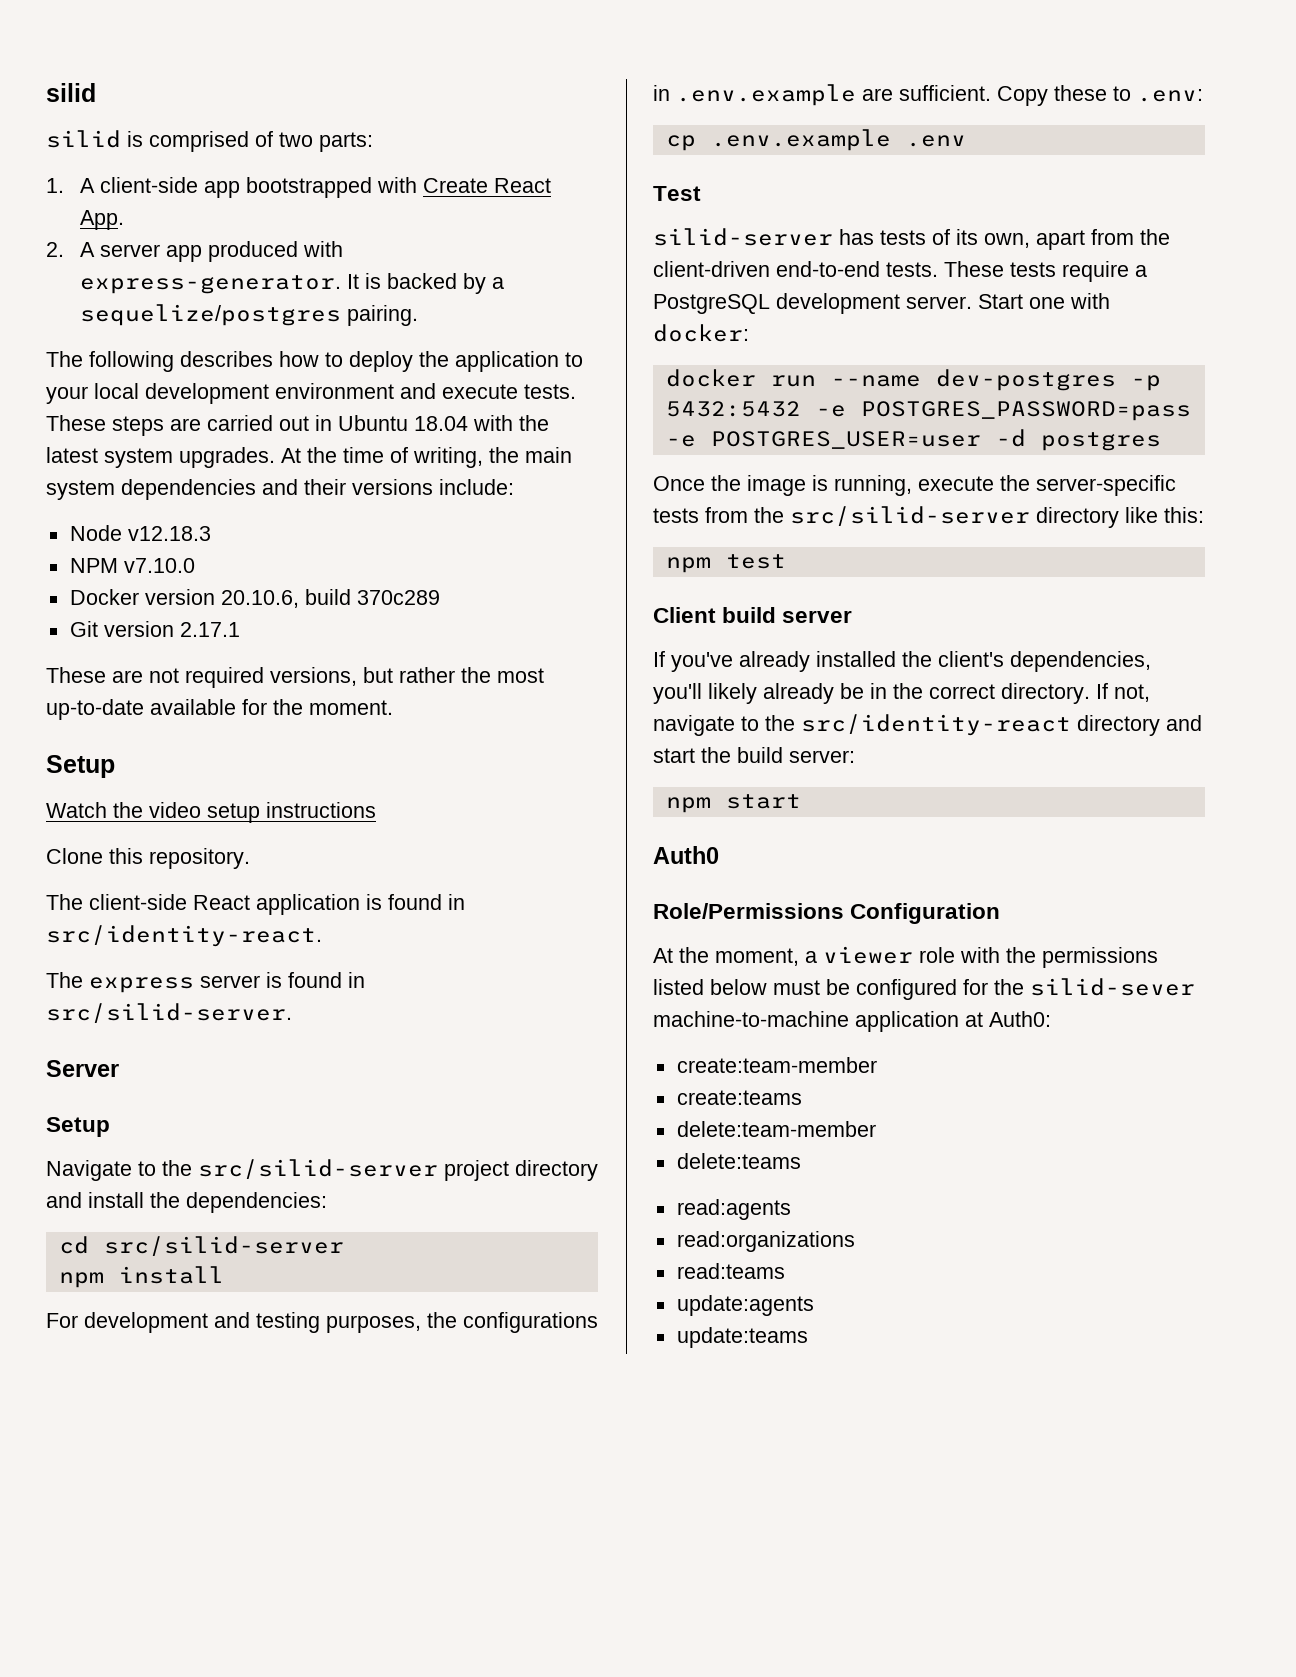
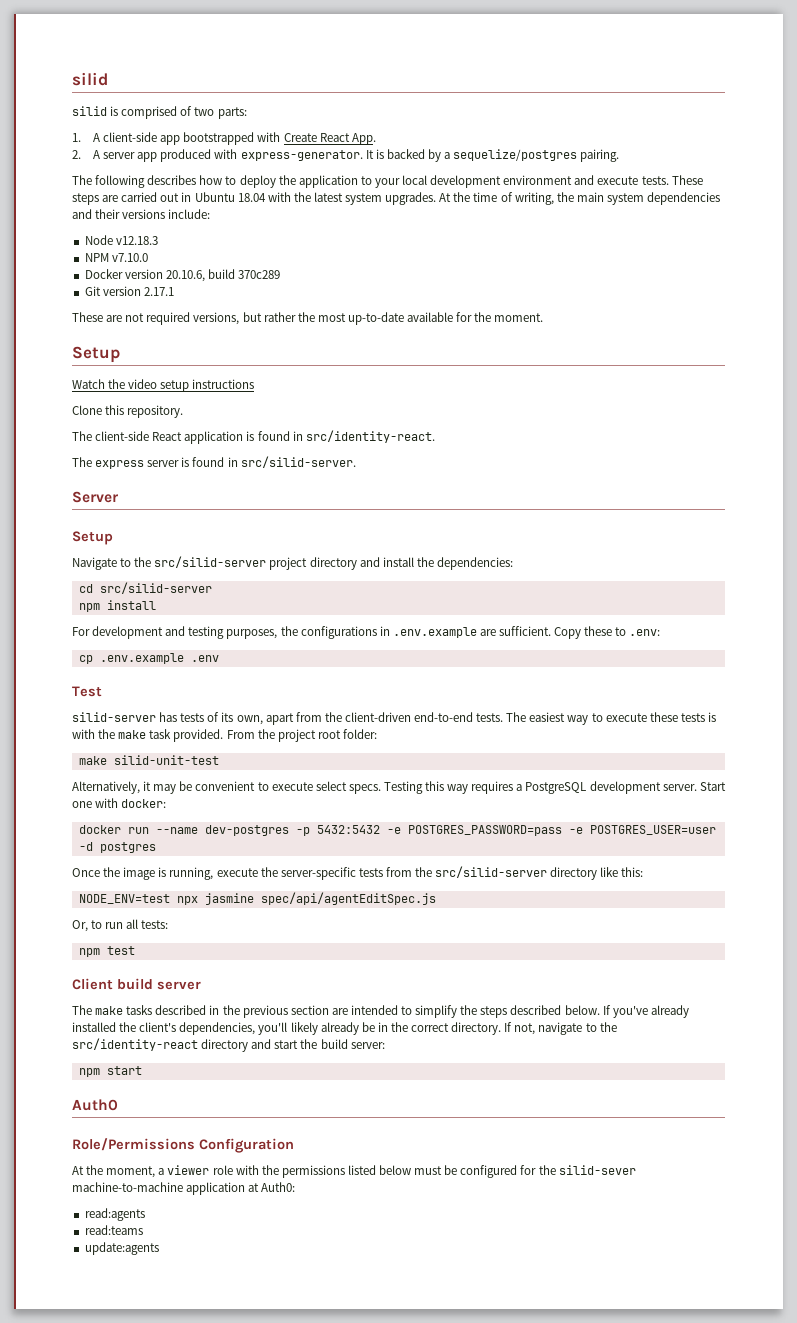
[944,261,1129,282] These tests require -> [506,712,716,725] [72,729,377,742] [78,755,219,765] [72,781,514,794] The easiest way to execute these tests is with the make task provided. From the project root folder: // make silid-unit-test // Alternatively, it may be convenient to execute select specs. Testing this way requires
(1204, 515) none -> [78,892,436,905] [72,919,169,932] // NODE_ENV=test npx jasmine spec/api/agentEditSpec.js // Or, to run all tests:
(853, 617) none -> [72,1005,600,1018] The make tasks described in the previous section are intended to simplify the steps described below.
[676,1057,877,1073] [676,1090,802,1105] [676,1121,876,1137] [676,1153,801,1169] // create:team-member // create:teams // delete:team-member // delete:teams -> (296, 1187) none
[676,1231,855,1252] // read:organizations -> (145, 1214) none
[676,1327,808,1348] // update:teams -> (159, 1248) none

